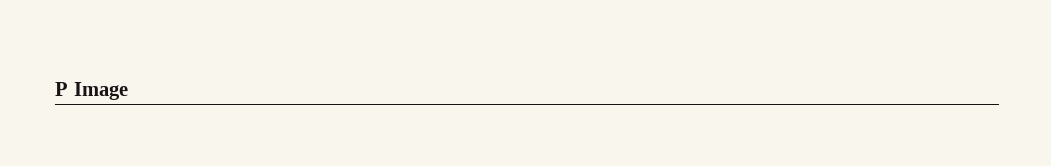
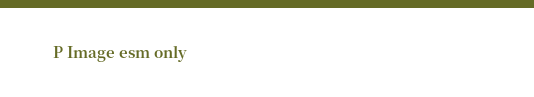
(128, 91) none -> [119,45,188,62] esm only

